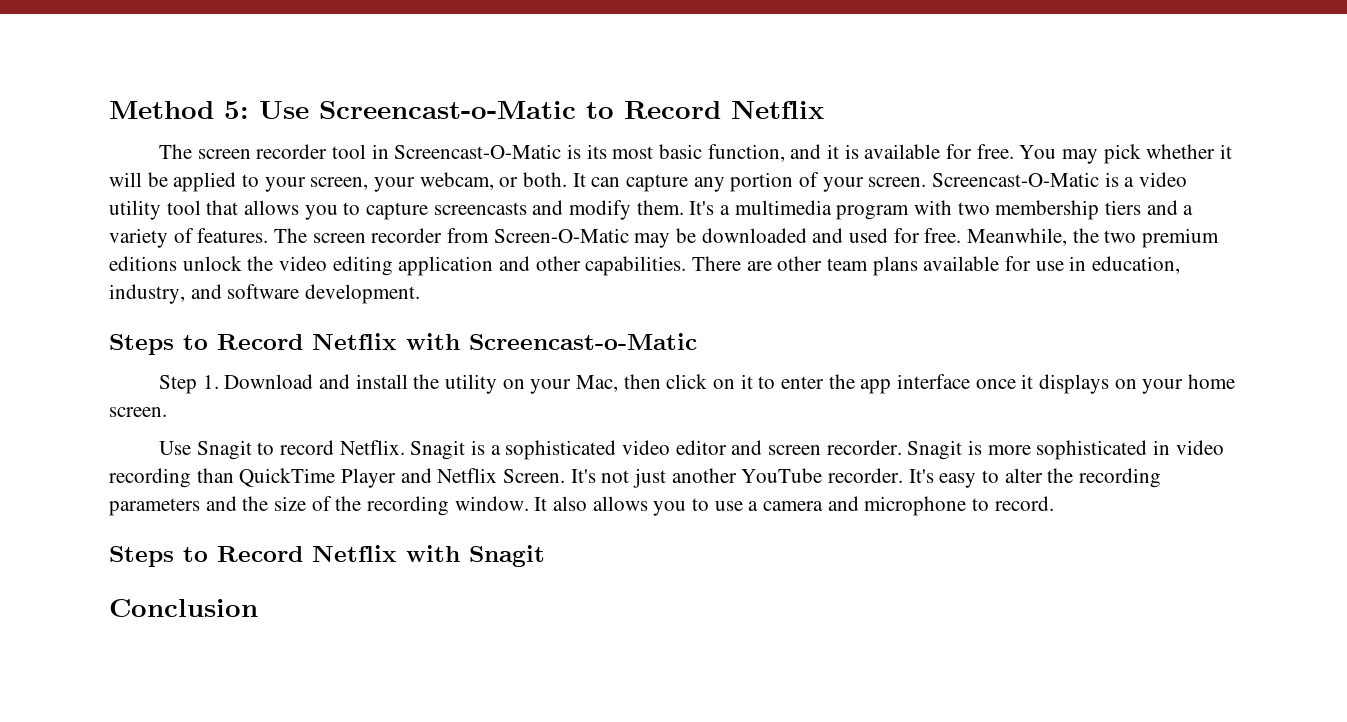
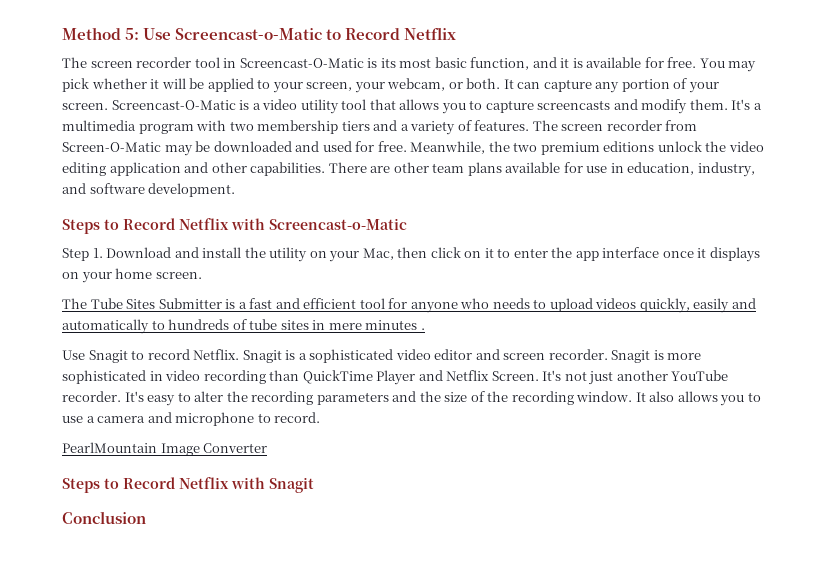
(167, 412) none -> [62,298,756,313] [62,319,425,334] // The Tube Sites Submitter is a fast and efficient tool for anyone who needs to upload videos quickly, easily and automatically to hundreds of tube sites in mere minutes .
(1054, 503) none -> [62,442,268,456] // PearlMountain Image Converter

